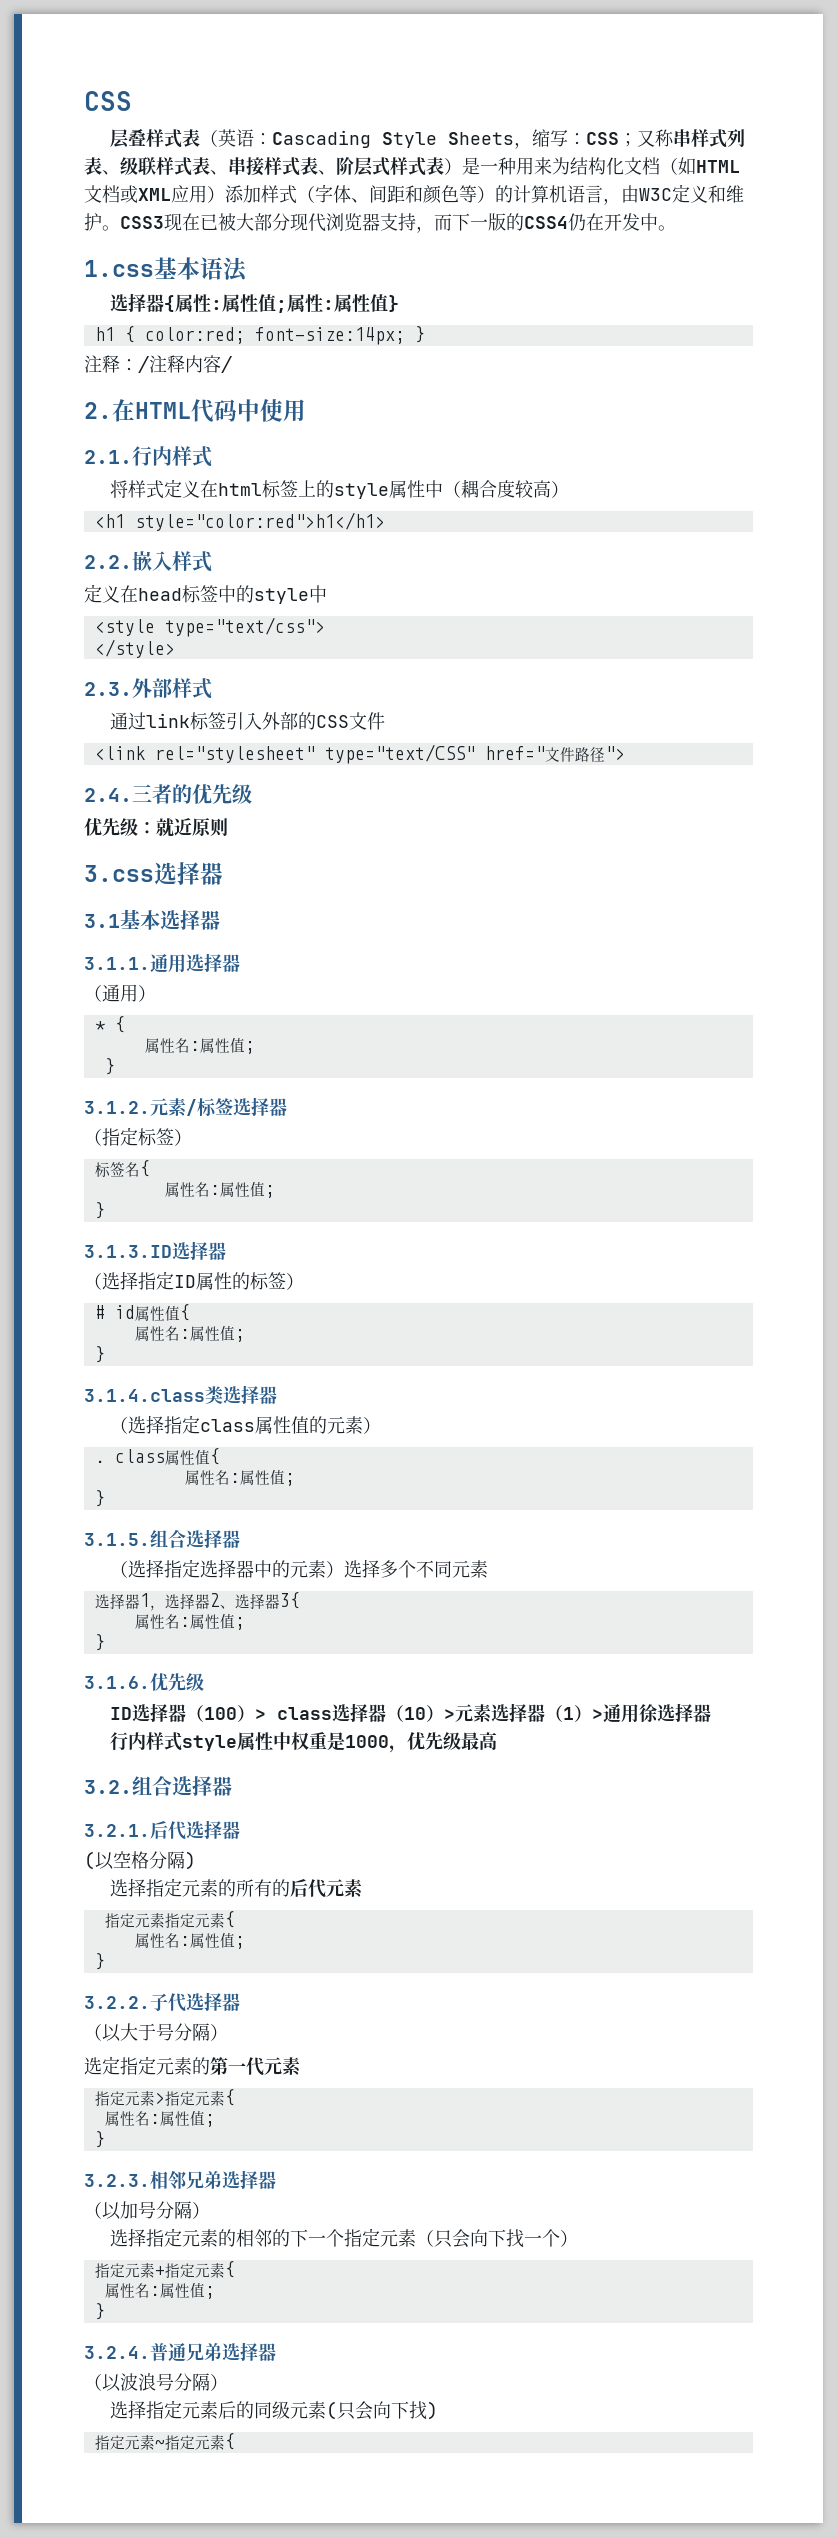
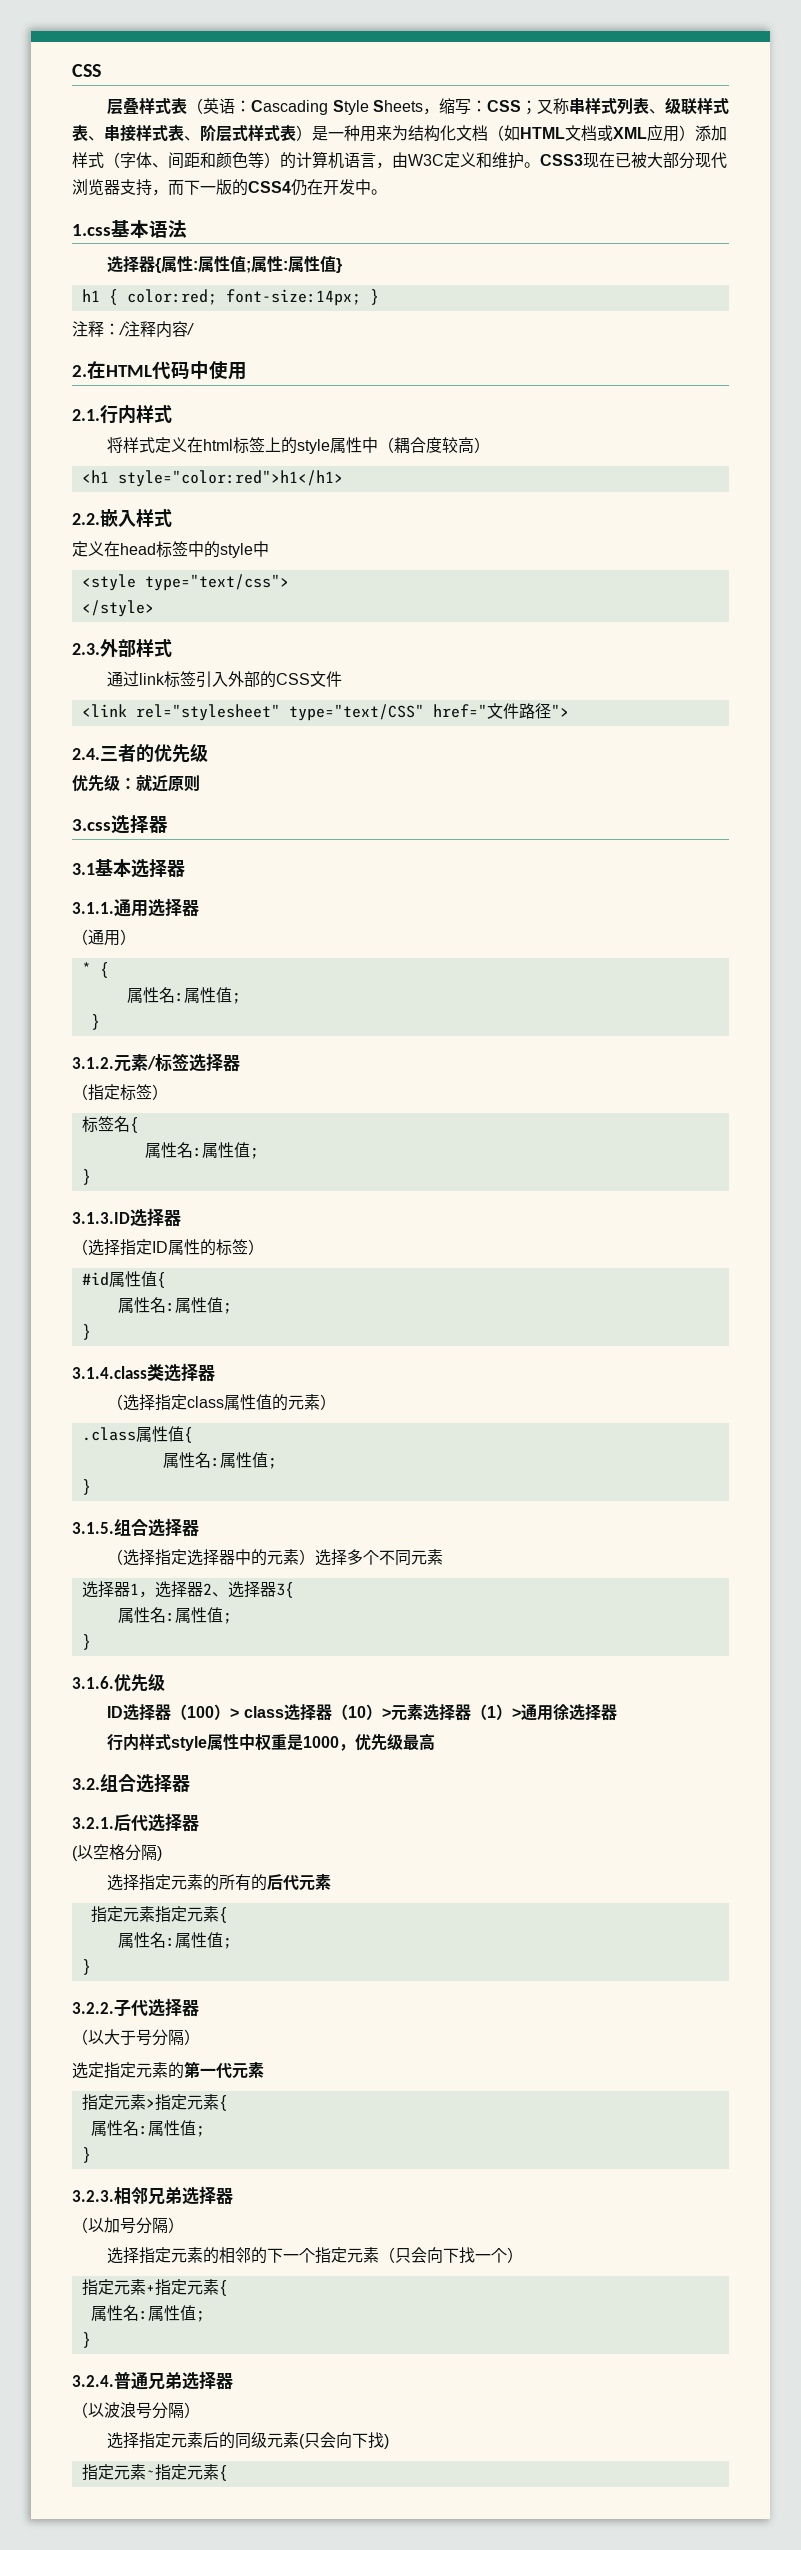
[94,1305,135,1319] # id -> [81,1272,109,1286] #id
[94,1449,165,1463] . class -> [81,1427,136,1441] .class

